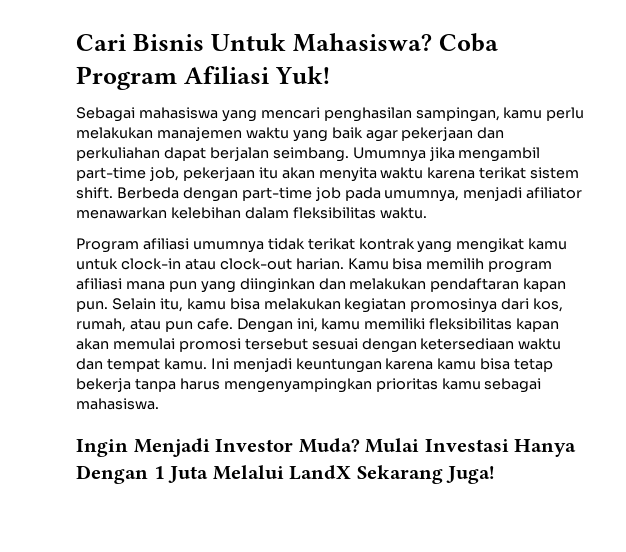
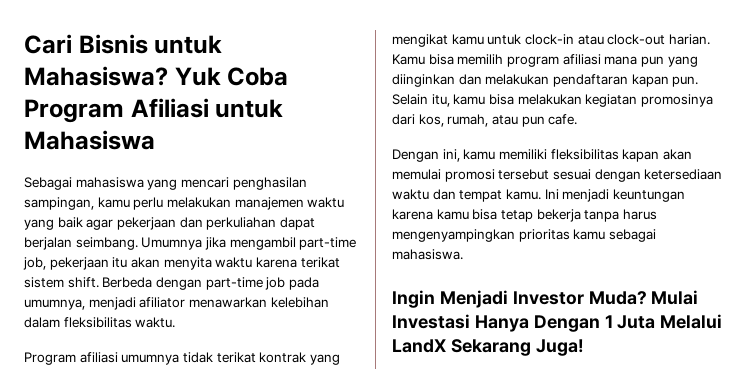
[210,33,432,52] Untuk Mahasiswa? -> [154,35,223,54] [24,66,221,86] untuk Mahasiswa? Yuk
[274,66,330,84] Yuk! -> [215,99,284,118] [24,130,155,150] untuk Mahasiswa
(233, 324) none -> (578, 119) //

